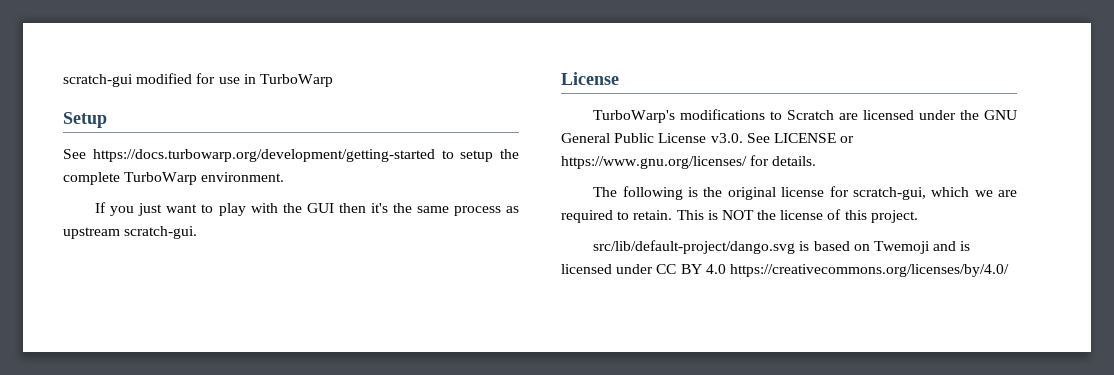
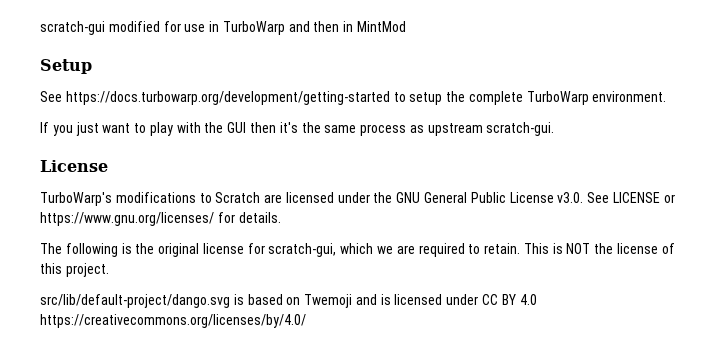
(333, 80) none -> [288,21,407,32] and then in MintMod

